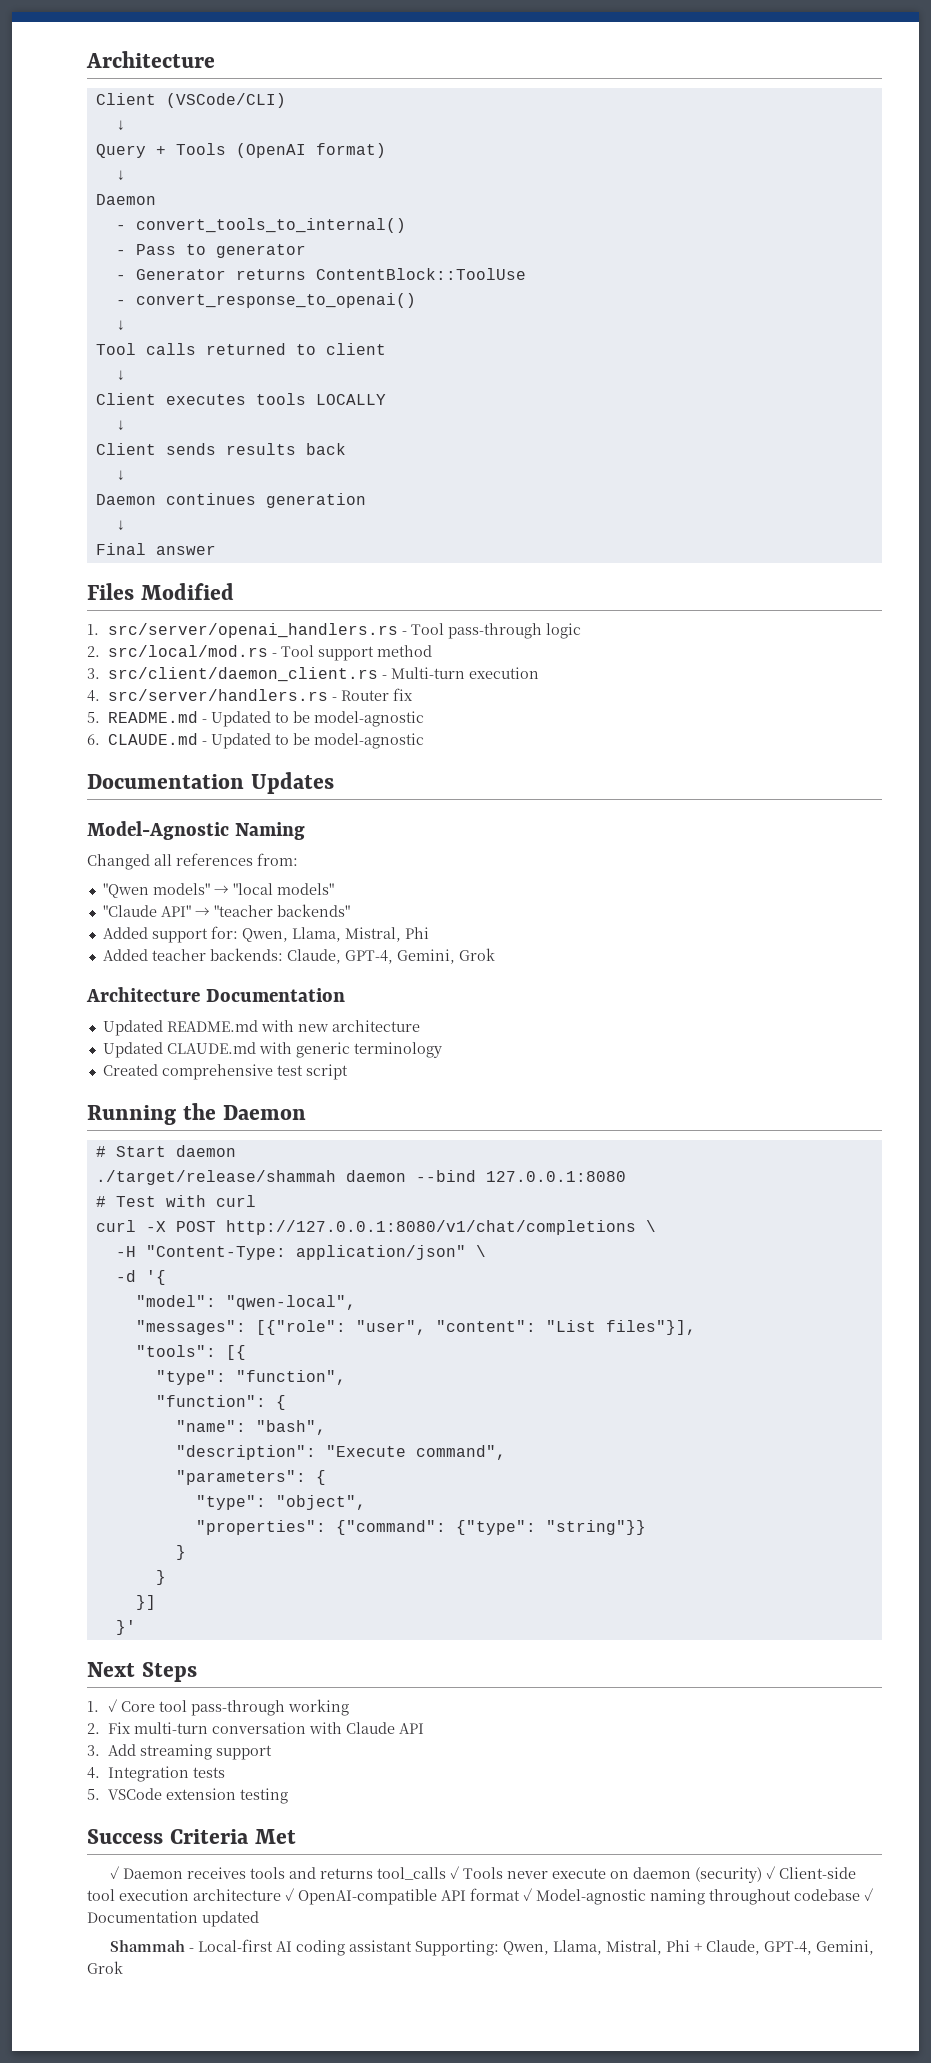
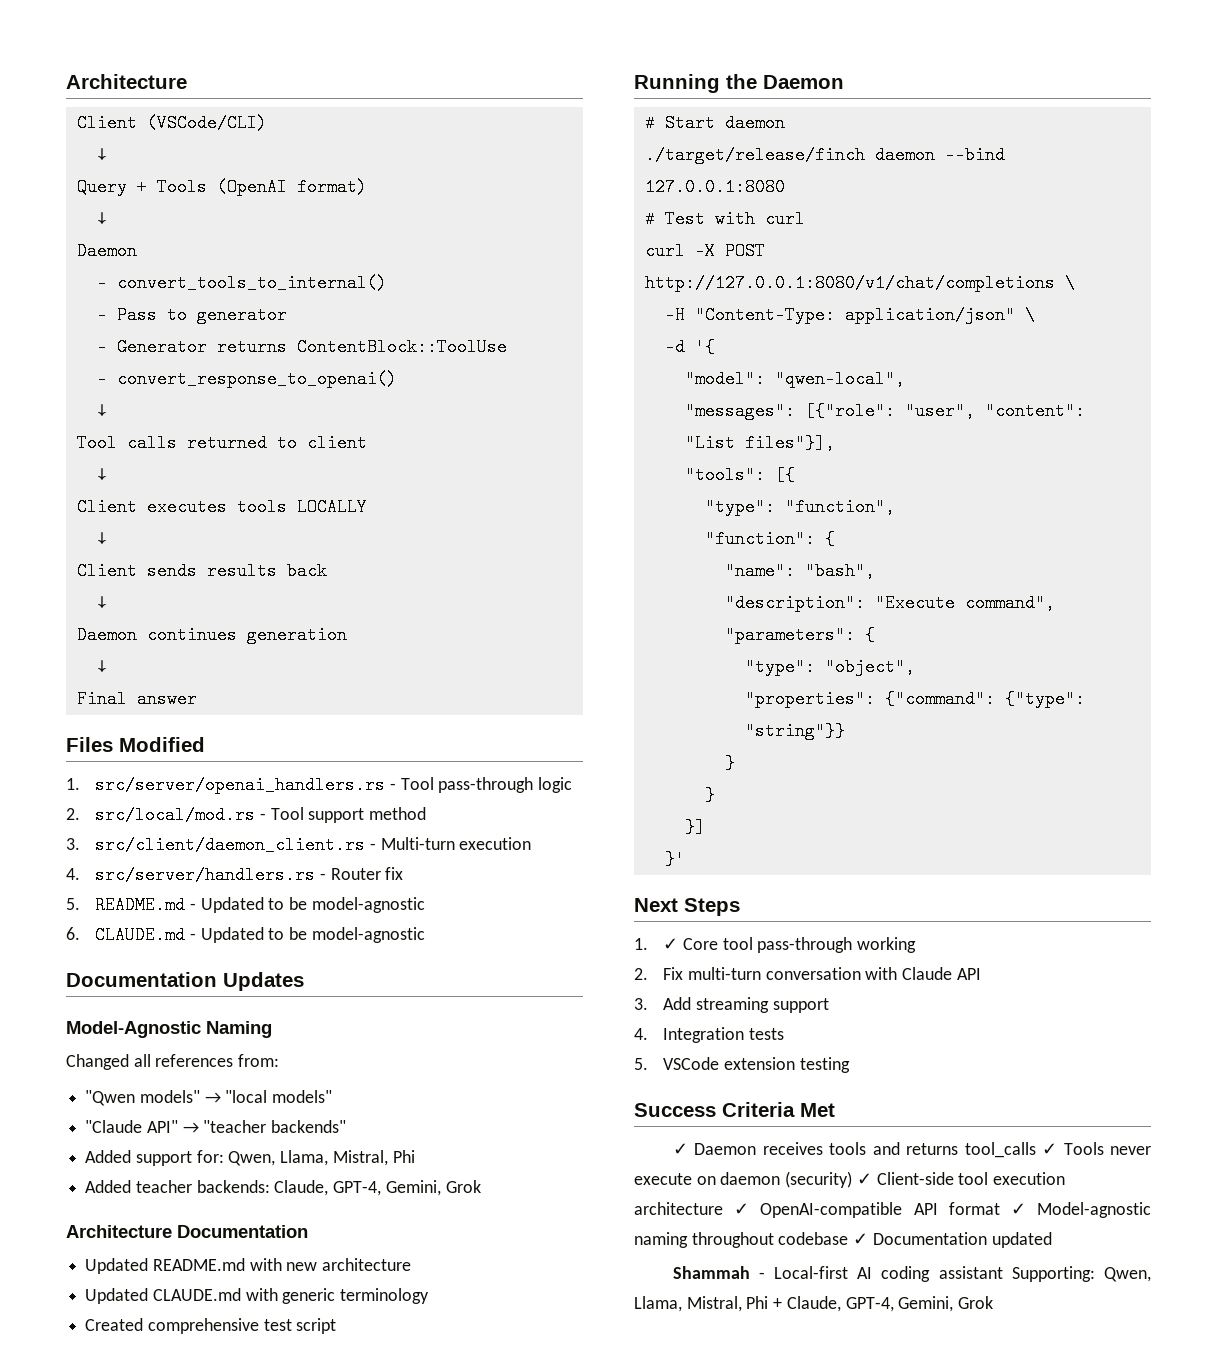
[95,1170,336,1185] ./target/release/shammah -> [644,146,865,164] ./target/release/finch

